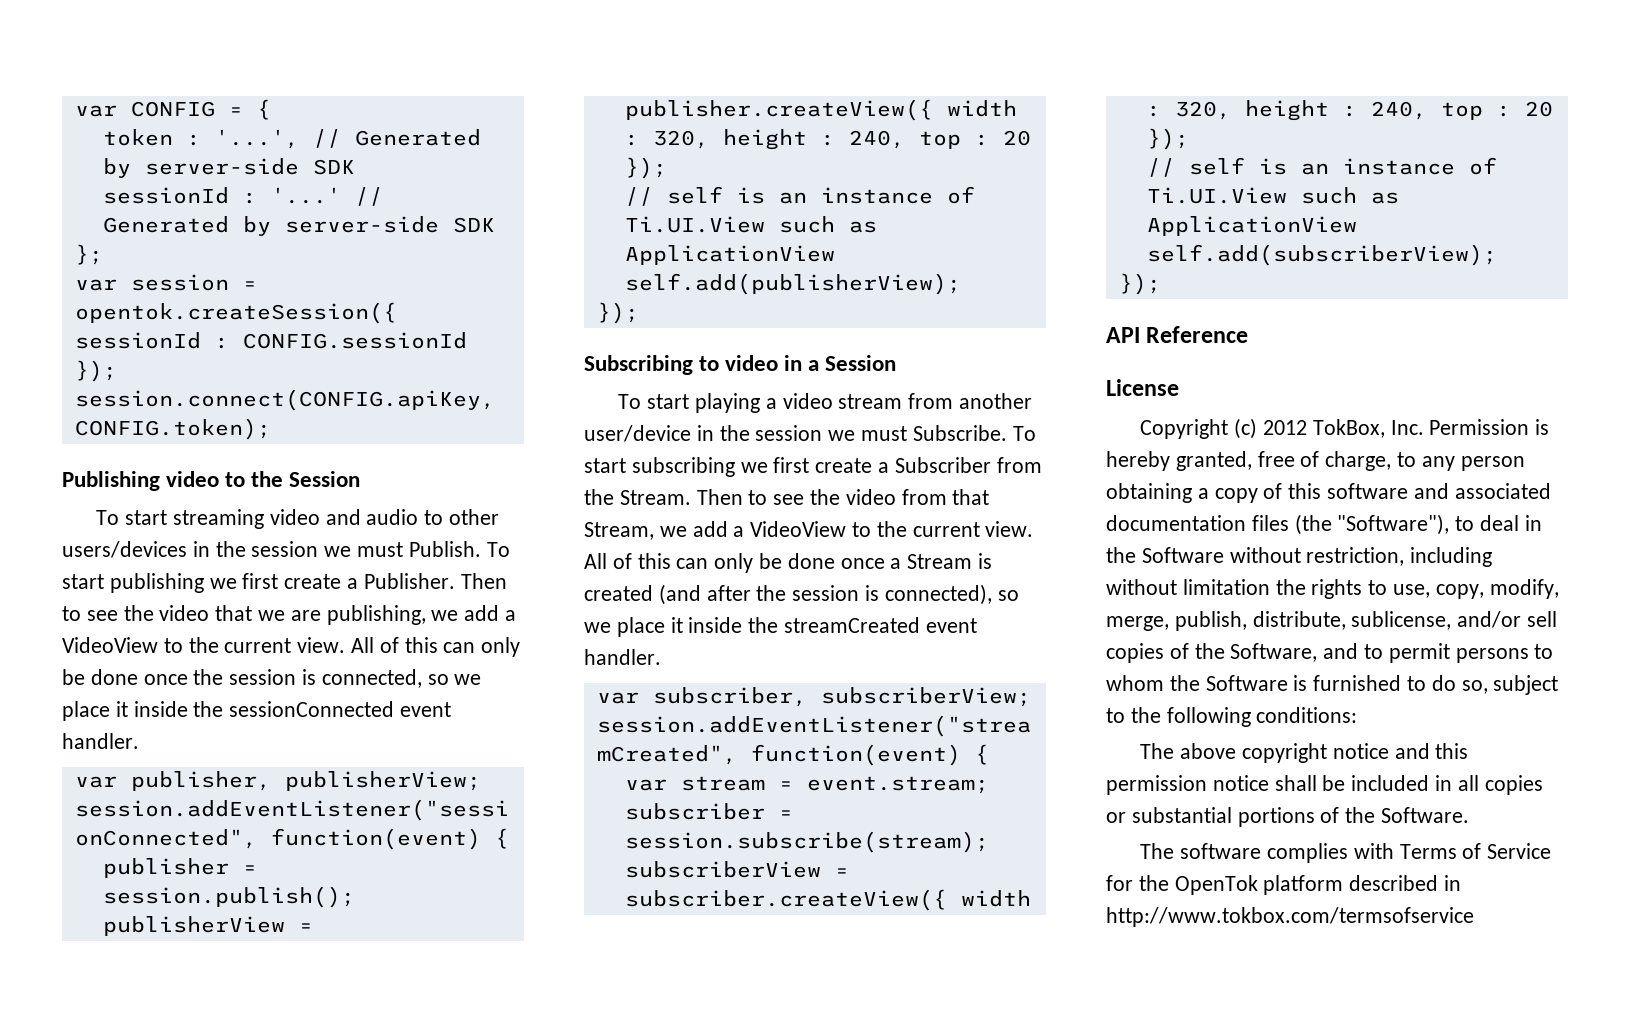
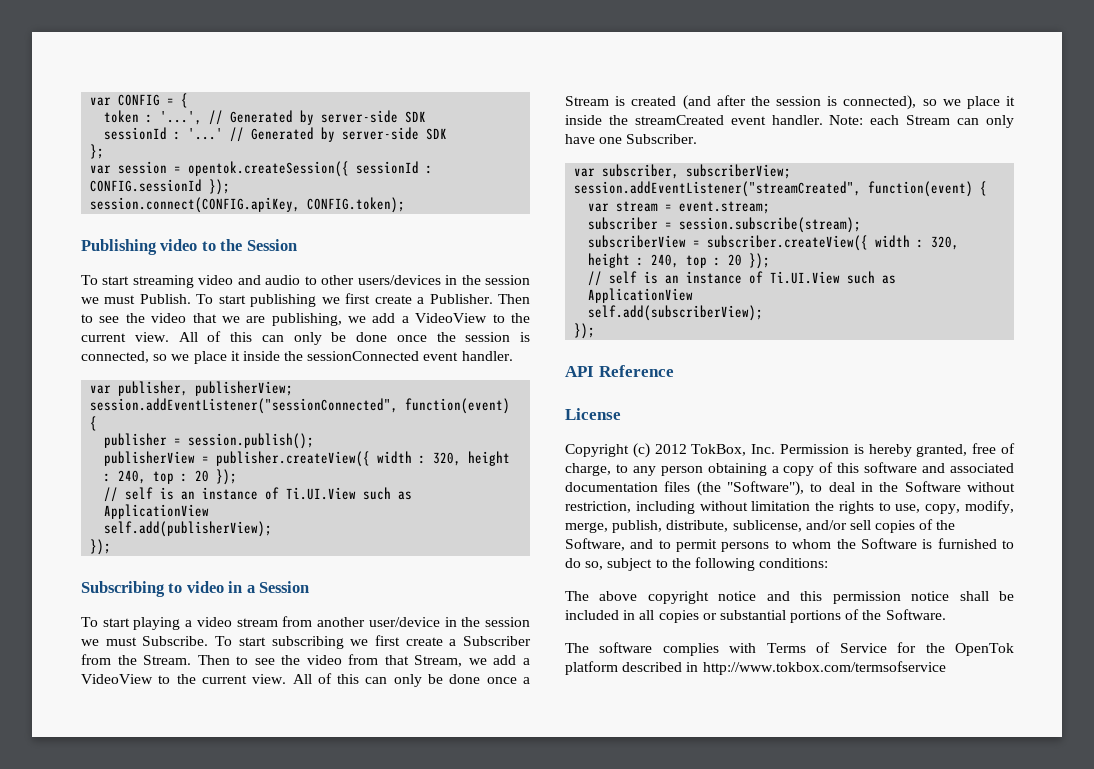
(661, 657) none -> [829,115,1015,128] [565,134,698,144] Note: each Stream can only have one Subscriber.

